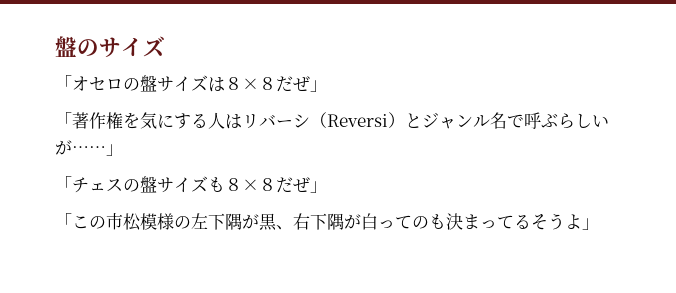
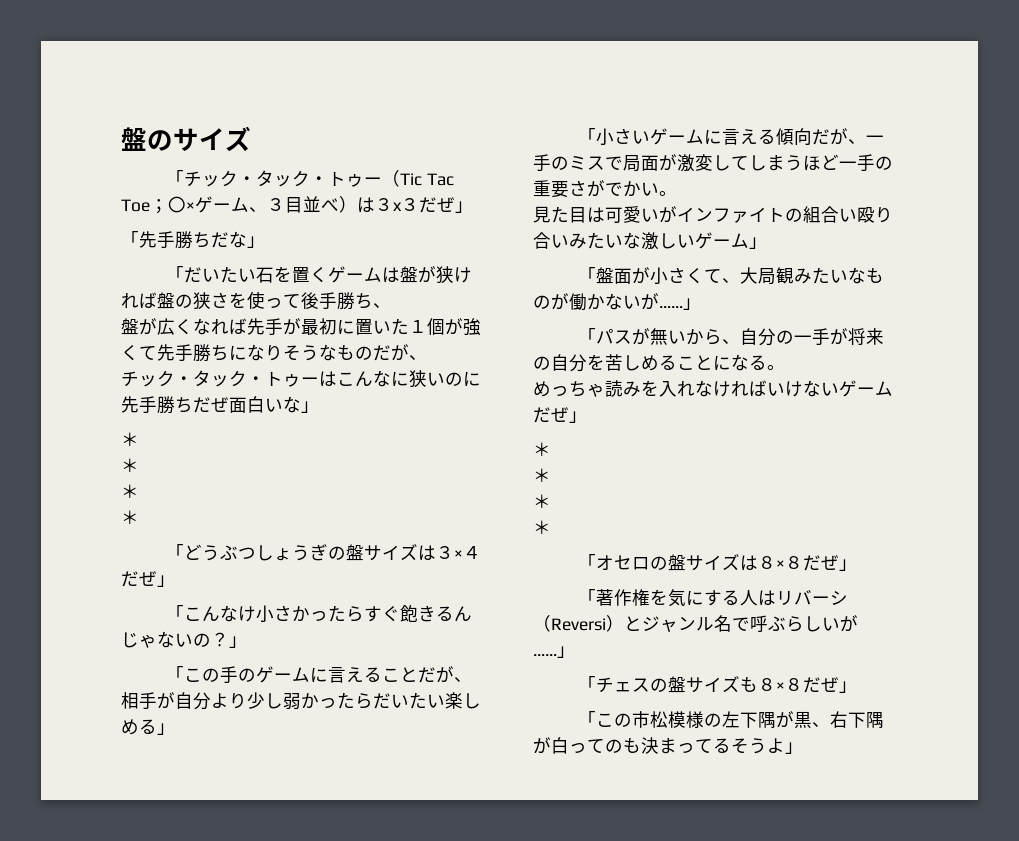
(165, 46) none -> [166,170,455,187] [121,196,473,214] [121,231,265,249] [166,266,473,284] [121,291,391,310] [121,318,481,336] [121,344,427,362] [121,370,481,388] [121,396,319,414] [121,432,139,446] [121,458,139,472] [121,484,139,498] [121,510,139,524] [166,544,482,561] [121,571,175,587] [166,604,473,623] [121,631,247,648] [166,666,473,684] [121,692,481,710] [121,719,175,735] [578,128,885,146] [533,154,893,172] [533,180,677,198] [533,206,893,223] [533,232,767,250] [578,267,885,285] [533,293,701,311] [578,328,885,346] [533,354,785,372] [533,380,893,397] [533,407,587,423] [533,442,551,456] [533,468,551,482] [533,494,551,508] [533,520,551,534] // 「チック・タック・トゥー（Tic Tac Toe；〇×ゲーム、３目並べ）は３x３だぜ」 // 「先手勝ちだな」 // 「だいたい石を置くゲームは盤が狭ければ盤の狭さを使って後手勝ち、 // 盤が広くなれば先手が最初に置いた１個が強くて先手勝ちになりそうなものだが、 // チック・タック・トゥーはこんなに狭いのに先手勝ちだぜ面白いな」 // ＊ // ＊ // ＊ // ＊ // 「どうぶつしょうぎの盤サイズは３×４だぜ」 // 「こんなけ小さかったらすぐ飽きるんじゃないの？」 // 「この手のゲームに言えることだが、相手が自分より少し弱かったらだいたい楽しめる」 // 「小さいゲームに言える傾向だが、一手のミスで局面が激変してしまうほど一手の重要さがでかい。 // 見た目は可愛いがインファイトの組合い殴り合いみたいな激しいゲーム」 // 「盤面が小さくて、大局観みたいなものが働かないが……」 // 「パスが無いから、自分の一手が将来の自分を苦しめることになる。 // めっちゃ読みを入れなければいけないゲームだぜ」 // ＊ // ＊ // ＊ // ＊

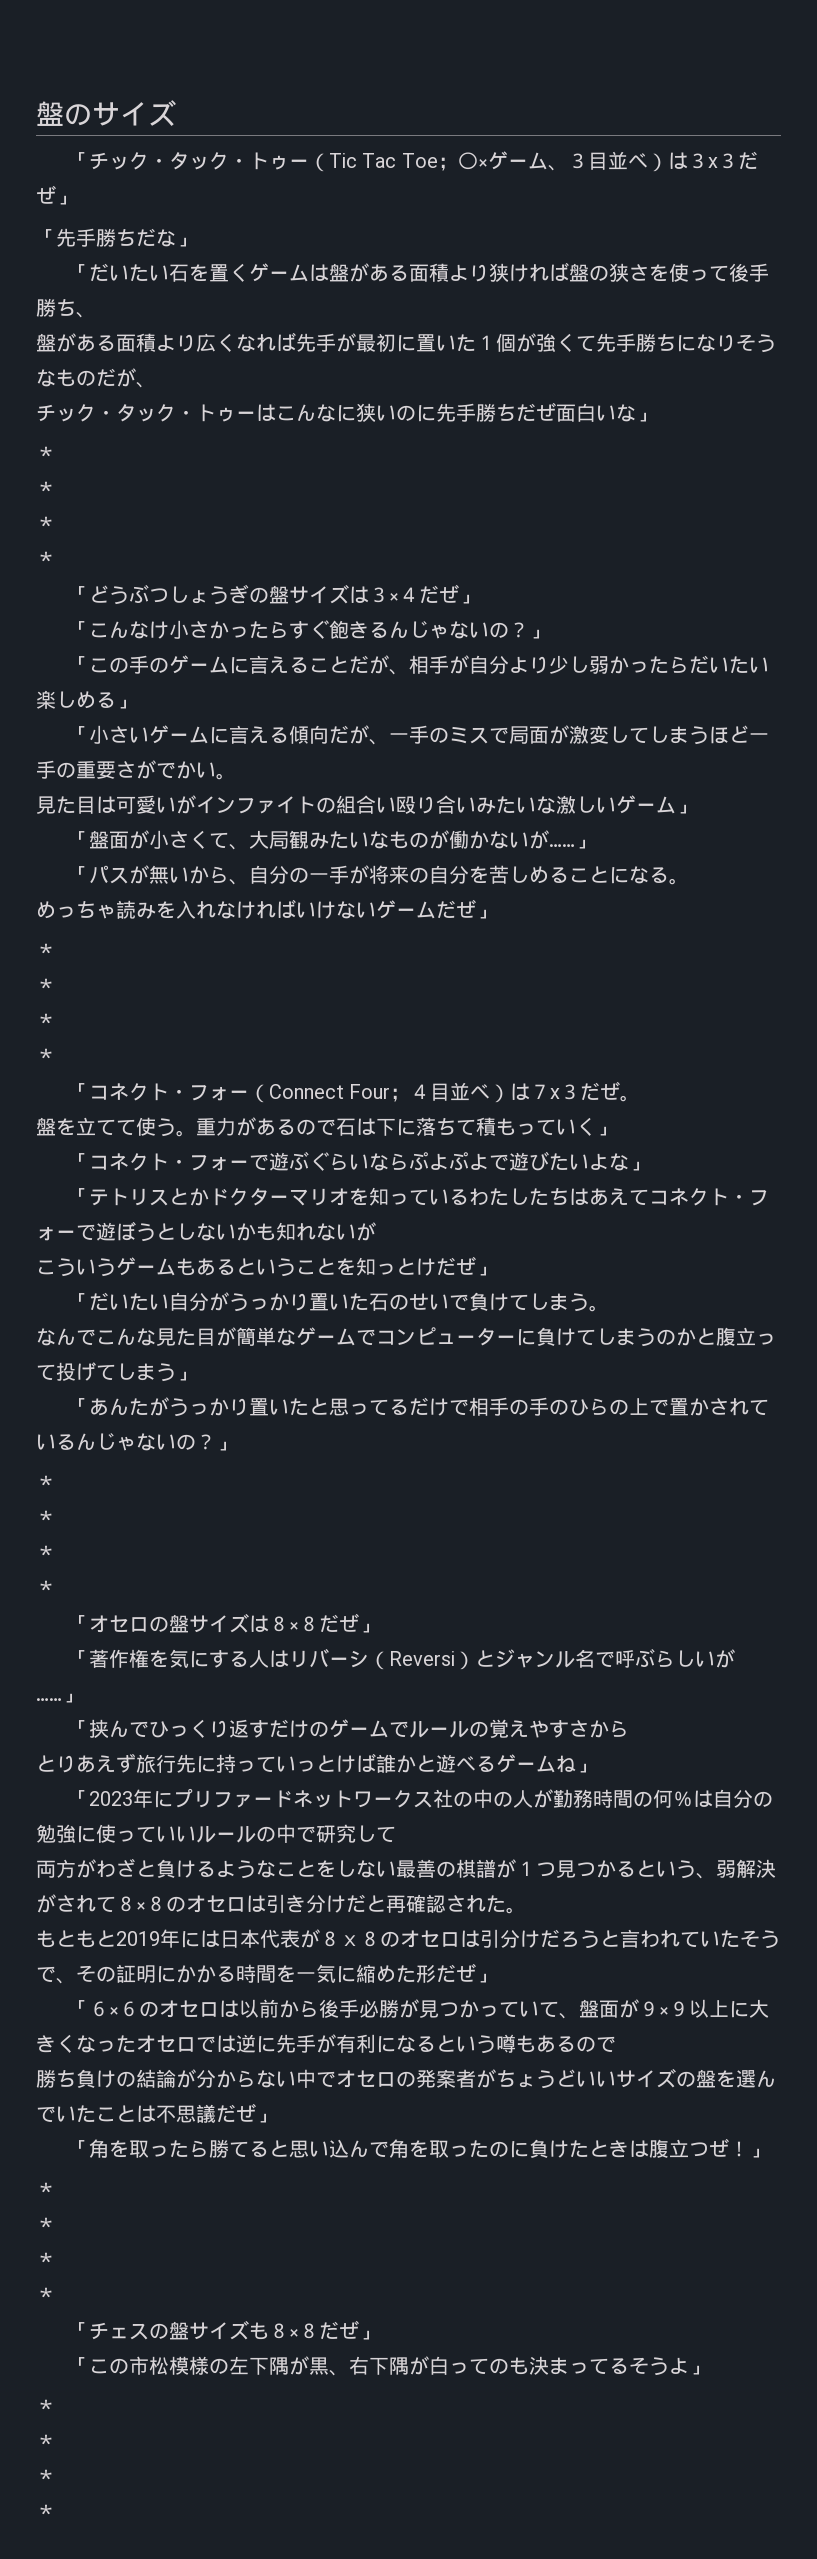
(437, 274) none -> [369,263,490,282] ある面積より
(157, 326) none -> [76,333,196,352] ある面積より
(551, 527) none -> [69,1081,641,1103] [36,1117,616,1137] [69,1151,650,1171] [69,1187,770,1206] [36,1221,376,1242] [36,1256,496,1277] [69,1292,610,1312] [36,1327,776,1347] [36,1362,196,1382] [69,1397,770,1417] [36,1433,236,1451] [36,1475,56,1491] [36,1510,56,1526] [36,1545,56,1561] [36,1580,56,1596] // 「コネクト・フォー（Connect Four；４目並べ）は７x３だぜ。 // 盤を立てて使う。重力があるので石は下に落ちて積もっていく」 // 「コネクト・フォーで遊ぶぐらいならぷよぷよで遊びたいよな」 // 「テトリスとかドクターマリオを知っているわたしたちはあえてコネクト・フォーで遊ぼうとしないかも知れないが // こういうゲームもあるということを知っとけだぜ」 // 「だいたい自分がうっかり置いた石のせいで負けてしまう。 // なんでこんな見た目が簡単なゲームでコンピューターに負けてしまうのかと腹立って投げてしまう」 // 「あんたがうっかり置いたと思ってるだけで相手の手のひらの上で置かされているんじゃないの？」 // ＊ // ＊ // ＊ // ＊
(575, 652) none -> [69,1719,630,1739] [36,1753,596,1773] [69,1788,774,1808] [36,1824,396,1844] [36,1858,776,1879] [36,1894,526,1914] [36,1929,780,1949] [36,1963,496,1984] [69,1999,770,2019] [36,2034,616,2054] [36,2068,776,2089] [36,2103,276,2123] [69,2138,770,2158] [36,2182,56,2198] [36,2217,56,2233] [36,2252,56,2268] [36,2287,56,2303] // 「挟んでひっくり返すだけのゲームでルールの覚えやすさから // とりあえず旅行先に持っていっとけば誰かと遊べるゲームね」 // 「2023年にプリファードネットワークス社の中の人が勤務時間の何％は自分の勉強に使っていいルールの中で研究して // 両方がわざと負けるようなことをしない最善の棋譜が１つ見つかるという、弱解決がされて８×８のオセロは引き分けだと再確認された。 // もともと2019年には日本代表が８ｘ８のオセロは引分けだろうと言われていたそうで、その証明にかかる時間を一気に縮めた形だぜ」 // 「６×６のオセロは以前から後手必勝が見つかっていて、盤面が９×９以上に大きくなったオセロでは逆に先手が有利になるという噂もあるので // 勝ち負けの結論が分からない中でオセロの発案者がちょうどいいサイズの盤を選んでいたことは不思議だぜ」 // 「角を取ったら勝てると思い込んで角を取ったのに負けたときは腹立つぜ！」 // ＊ // ＊ // ＊ // ＊
(803, 748) none -> [36,2399,56,2415] [36,2434,56,2450] [36,2469,56,2485] [36,2504,56,2520] // ＊ // ＊ // ＊ // ＊

